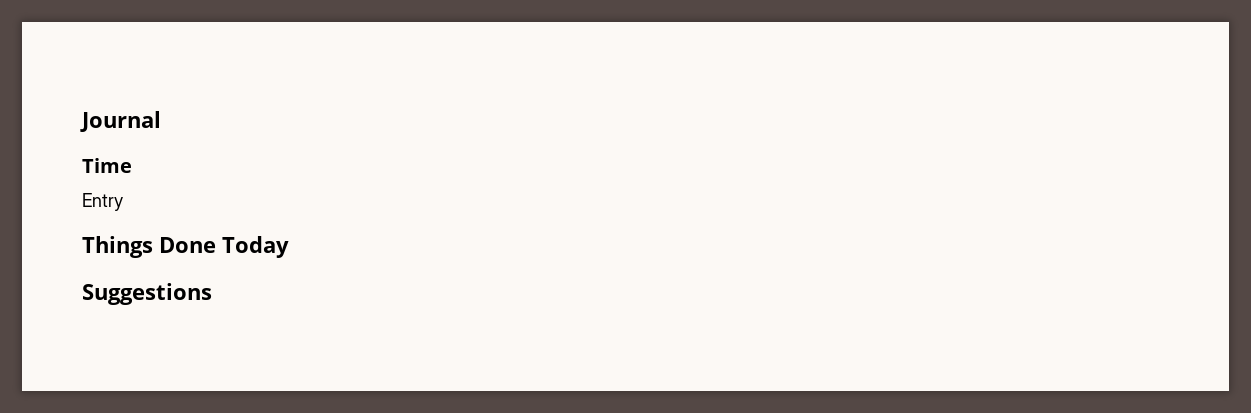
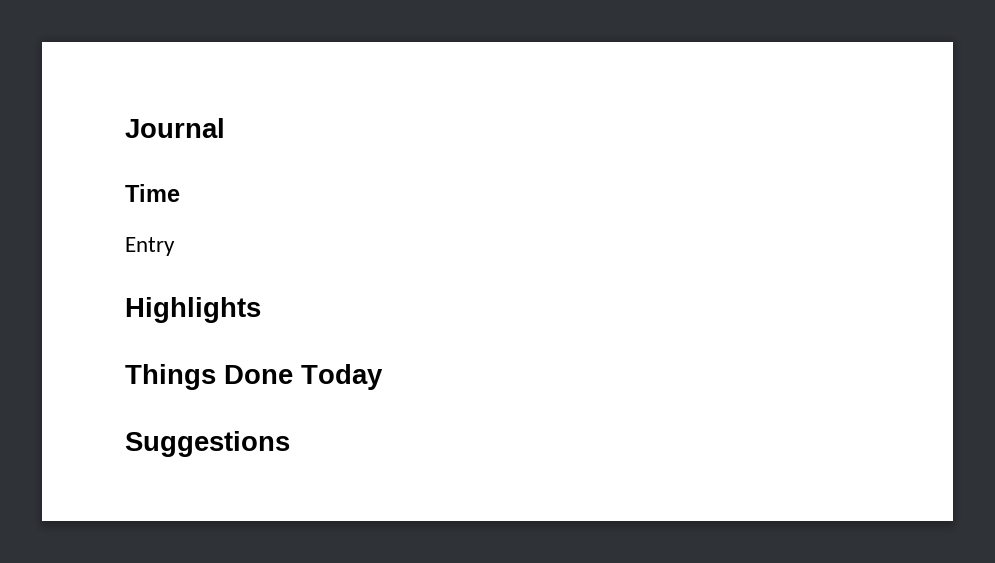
(123, 202) none -> [125,297,261,323] // Highlights

